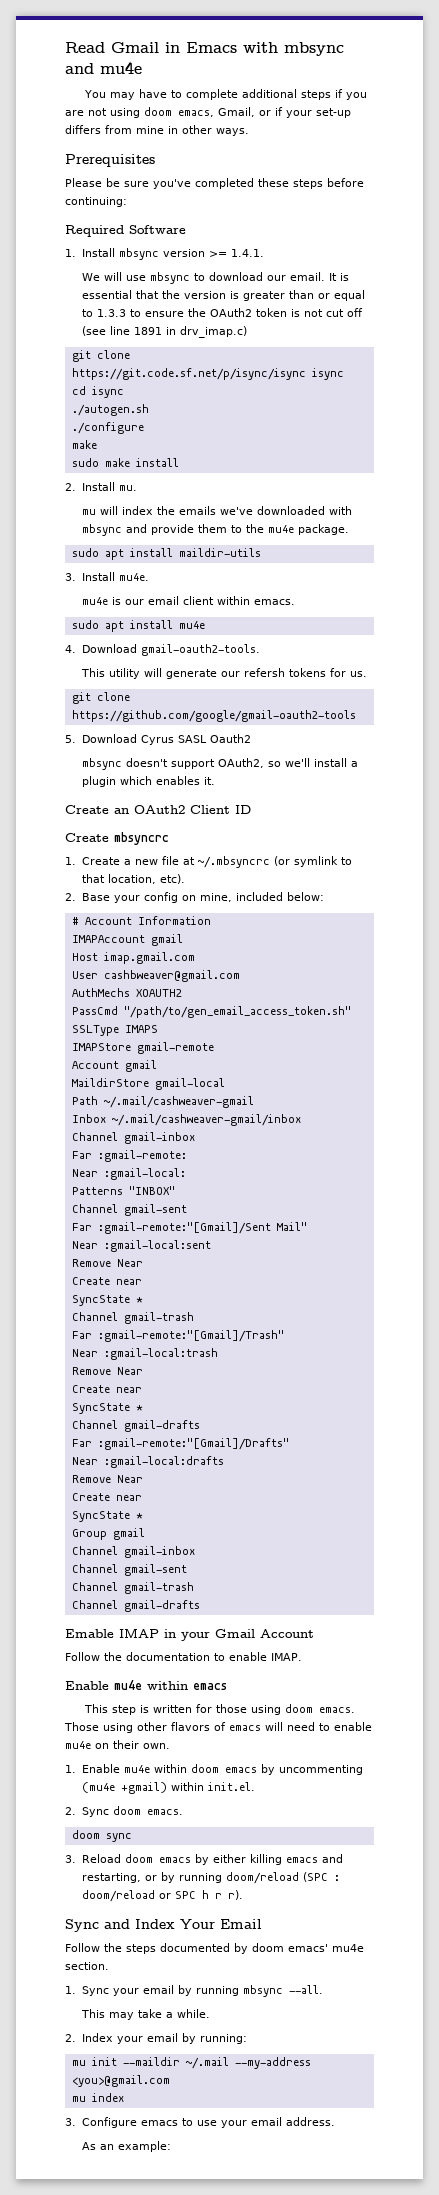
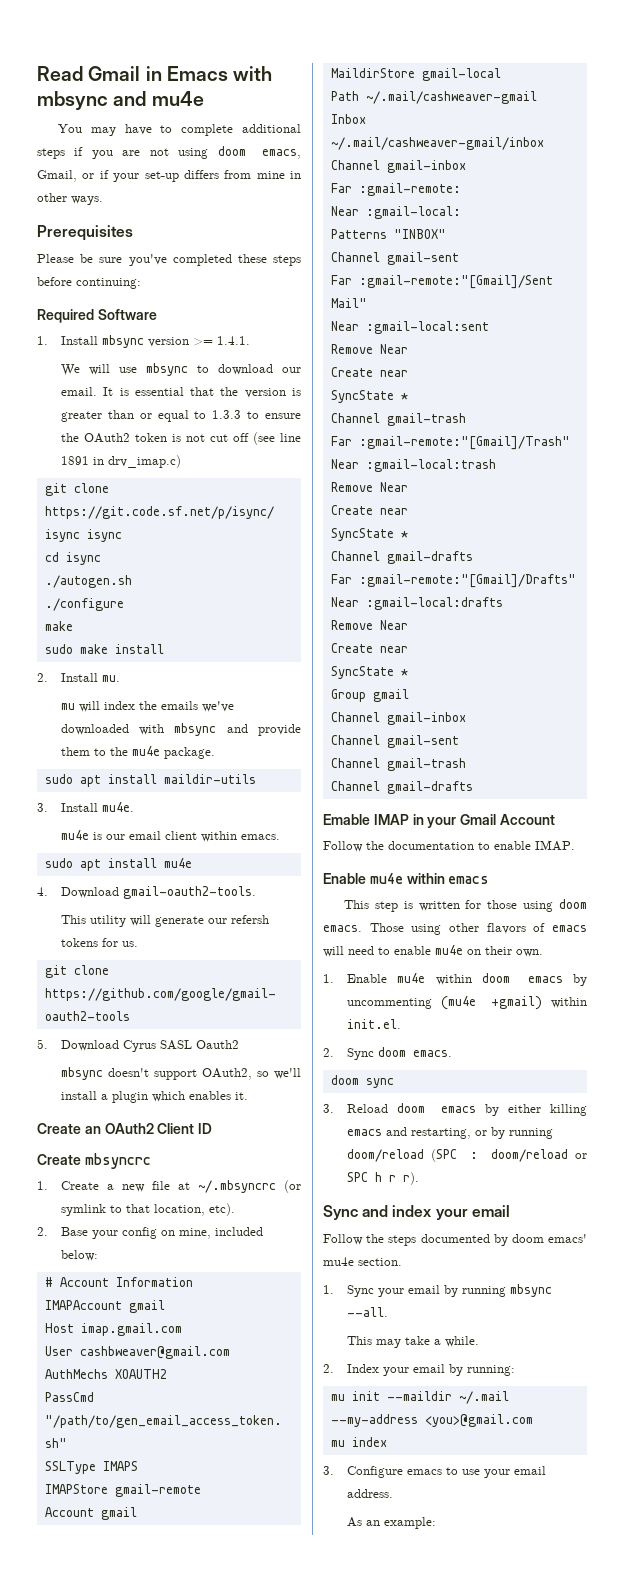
[135,1919,262,1929] Index Your Email -> [392,1205,510,1220] index your email

